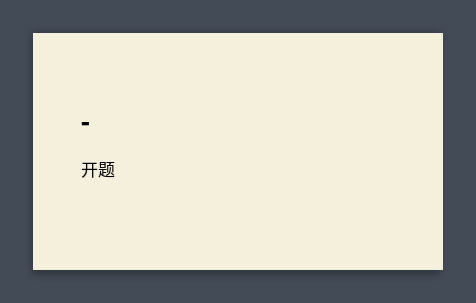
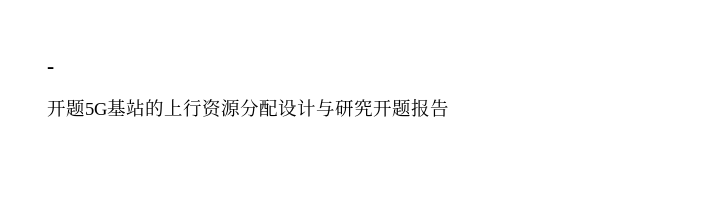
(115, 170) none -> [85,98,449,118] 5G基站的上行资源分配设计与研究开题报告

